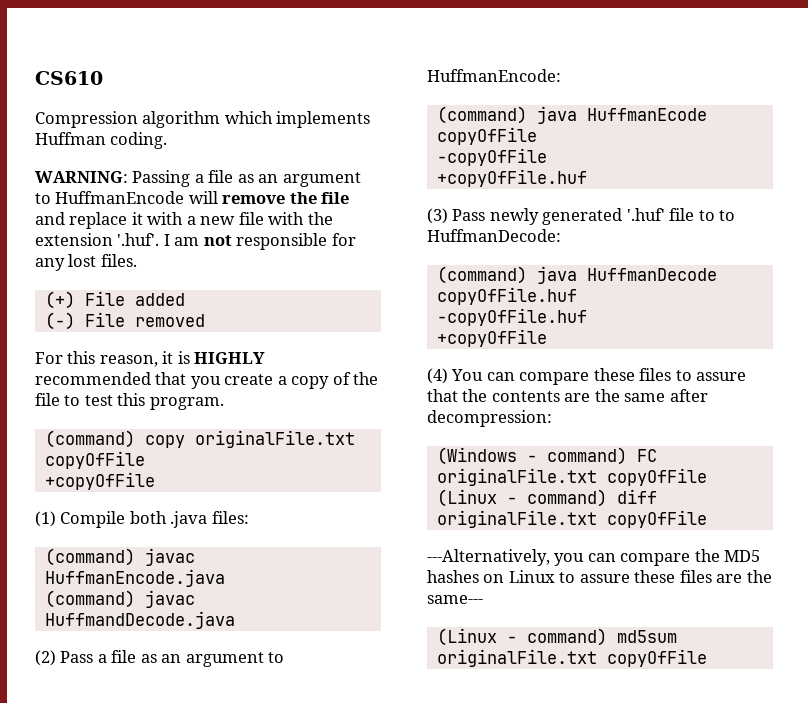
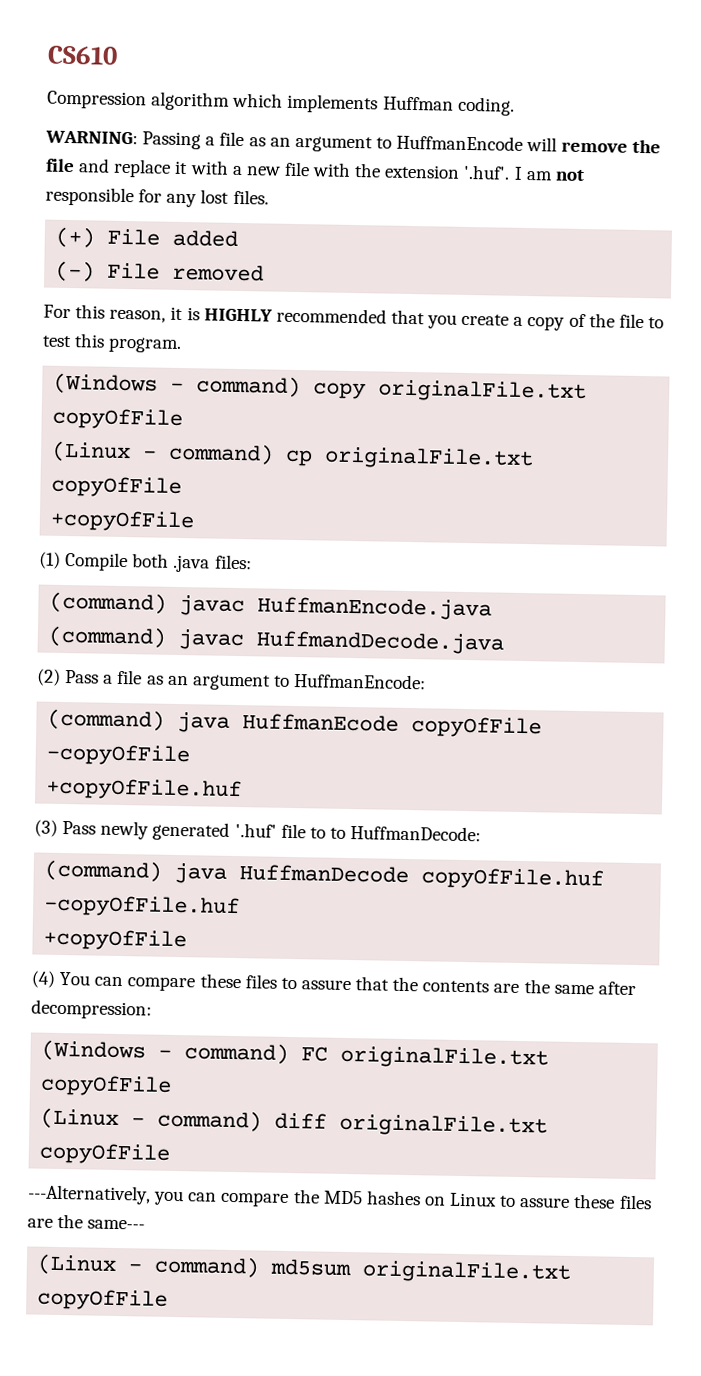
[44,430,135,448] (command) -> [53,372,302,398] (Windows - command)
(145, 460) none -> [51,440,535,471] [51,475,183,499] // (Linux - command) cp originalFile.txt copyOfFile

